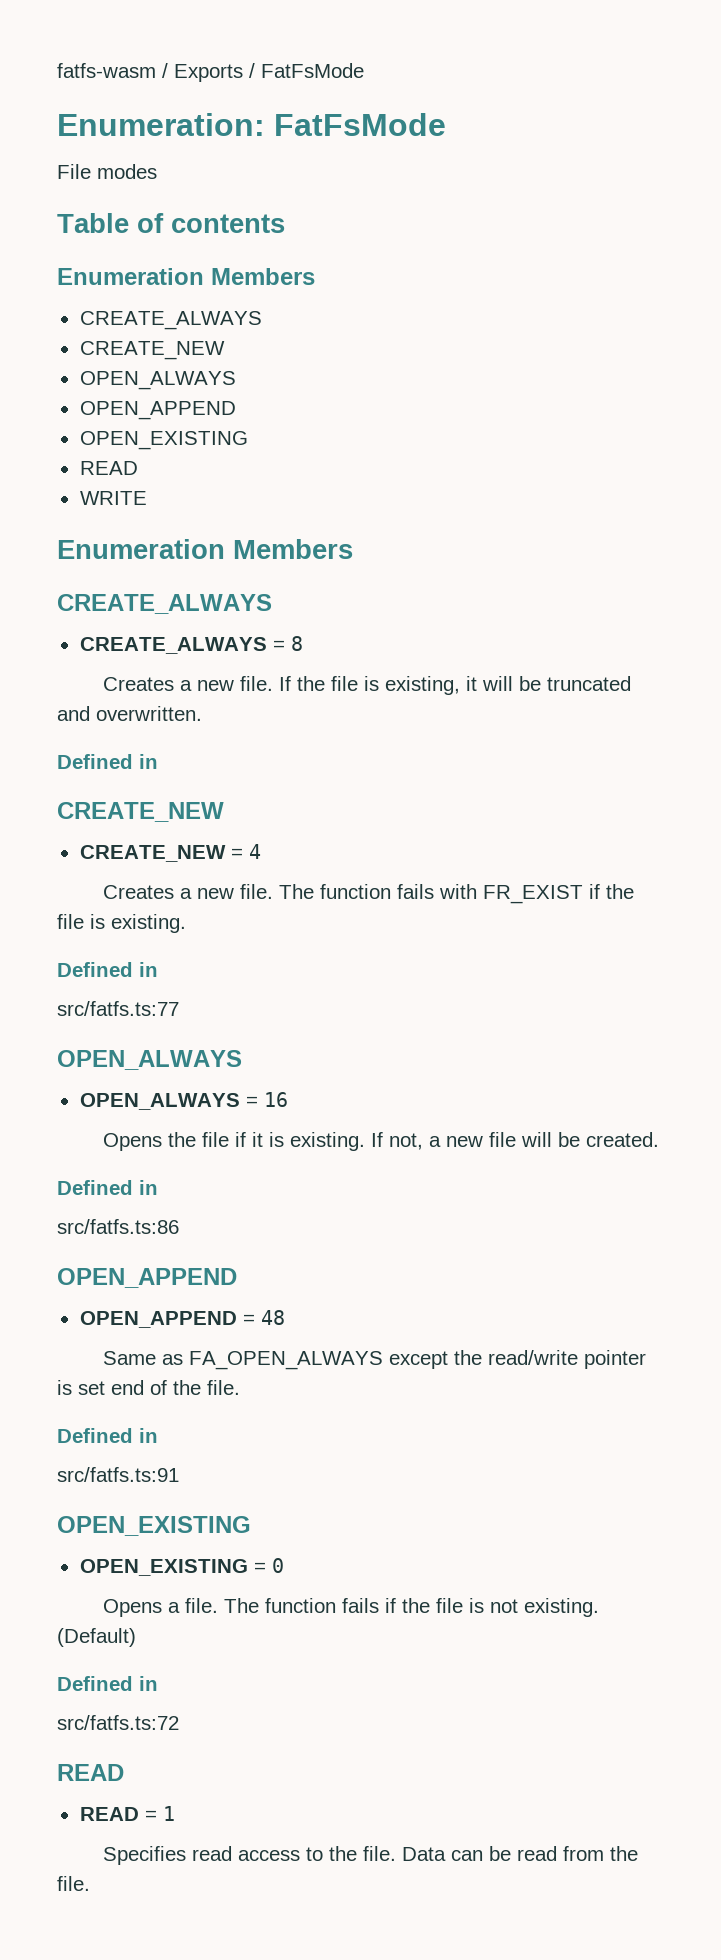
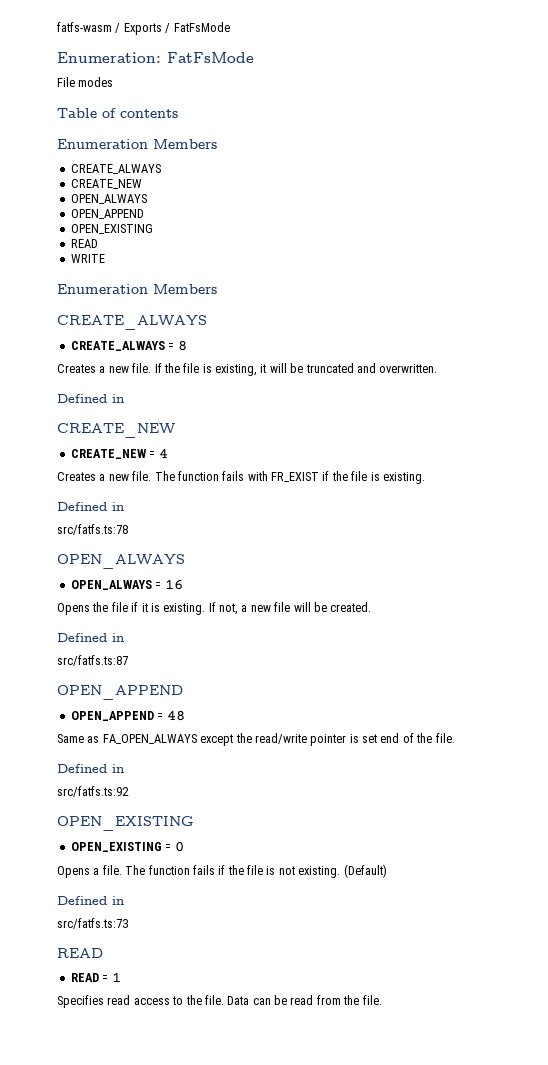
[57,1001,179,1016] src/fatfs.ts:77 -> [57,524,128,535] src/fatfs.ts:78
[57,1219,179,1234] src/fatfs.ts:86 -> [57,655,128,666] src/fatfs.ts:87
[57,1467,179,1482] src/fatfs.ts:91 -> [57,786,129,797] src/fatfs.ts:92
[57,1715,179,1730] src/fatfs.ts:72 -> [57,918,128,929] src/fatfs.ts:73

